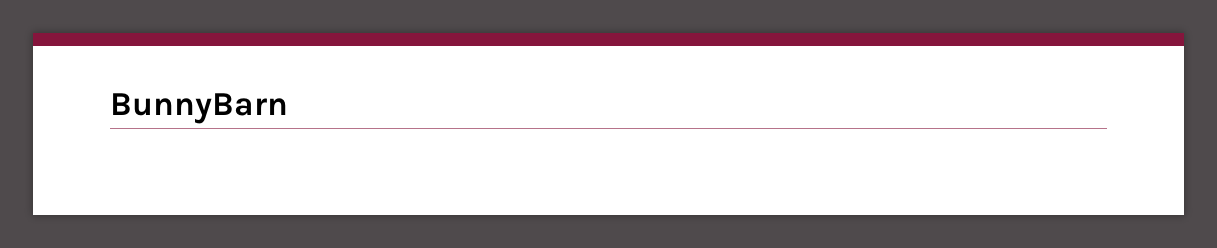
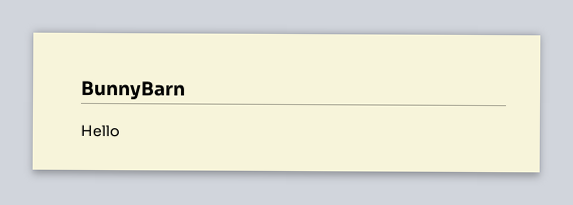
(288, 108) none -> [80,124,120,138] // Hello

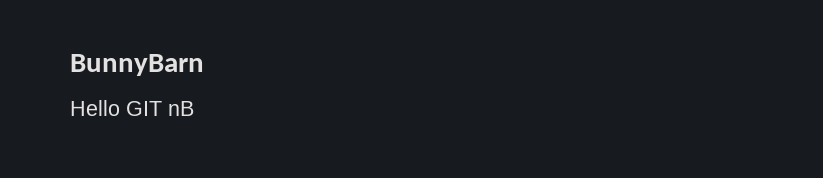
(120, 131) none -> [126,101,194,116] GIT nB

